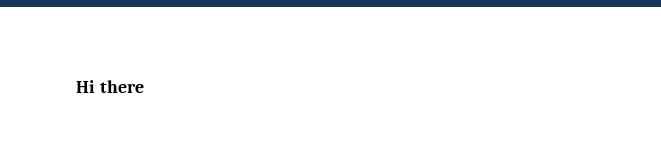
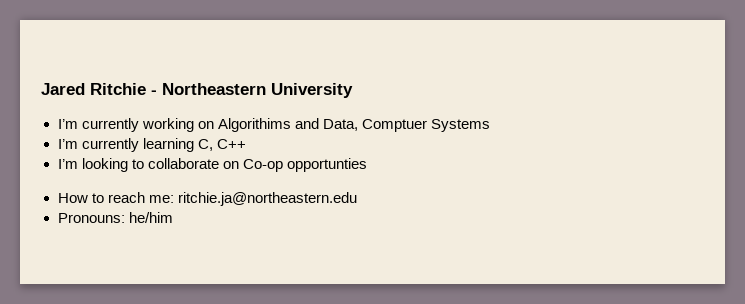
[76,80,144,93] Hi there -> [41,83,353,98] [57,118,490,132] [57,138,246,152] [57,158,367,172] [57,192,357,206] [57,212,173,223] Jared Ritchie - Northeastern University // I’m currently working on Algorithims and Data, Comptuer Systems // I’m currently learning C, C++ // I’m looking to collaborate on Co-op opportunties // How to reach me: ritchie.ja@northeastern.edu // Pronouns: he/him

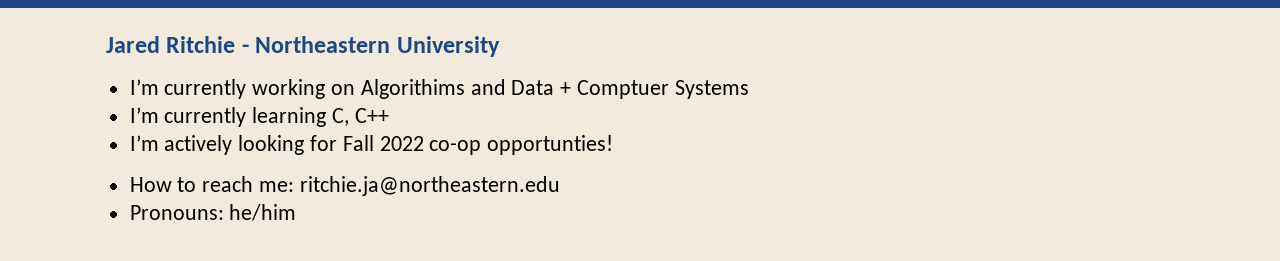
[322,119,358,131] Data, -> [511,80,572,95] Data +
[81,158,367,172] looking to collaborate on Co-op opportunties -> [164,135,614,155] actively looking for Fall 2022 co-op opportunties!

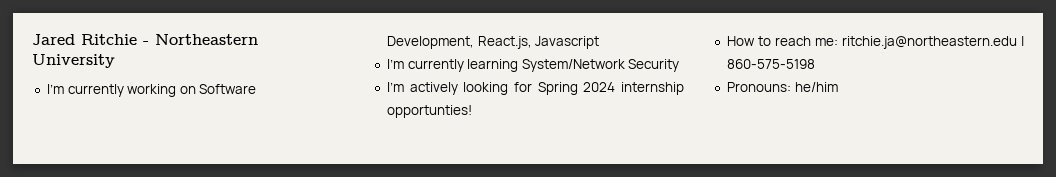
[360,79,749,99] Algorithims and Data + Comptuer Systems -> [199,84,257,94] [386,36,600,49] Software Development, React.js, Javascript
[332,108,389,126] C, C++ -> [521,59,680,72] System/Network Security
[342,135,482,155] Fall 2022 co-op -> [537,82,684,95] Spring 2024 internship
(560, 186) none -> [1021,36,1024,46] [726,59,815,69] | 860-575-5198

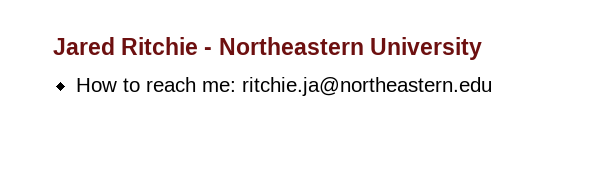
[46,84,257,97] [386,36,600,49] [386,59,680,72] [386,82,684,95] [386,105,472,118] // I’m currently working on Software Development, React.js, Javascript // I’m currently learning System/Network Security // I’m actively looking for Spring 2024 internship opportunties! -> (482, 48) none
[1021,36,1024,46] [726,59,815,69] [726,82,838,92] | 860-575-5198 // Pronouns: he/him -> (492, 86) none

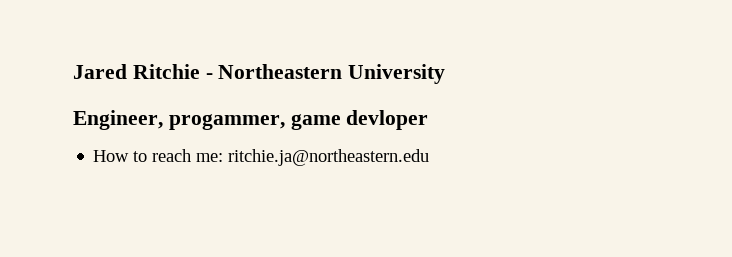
(482, 48) none -> [73,110,429,130] // Engineer, progammer, game devloper

